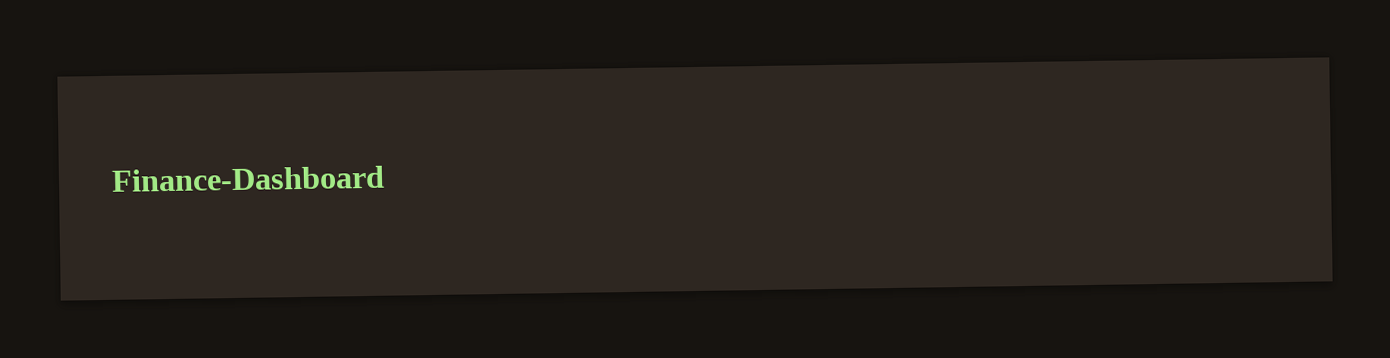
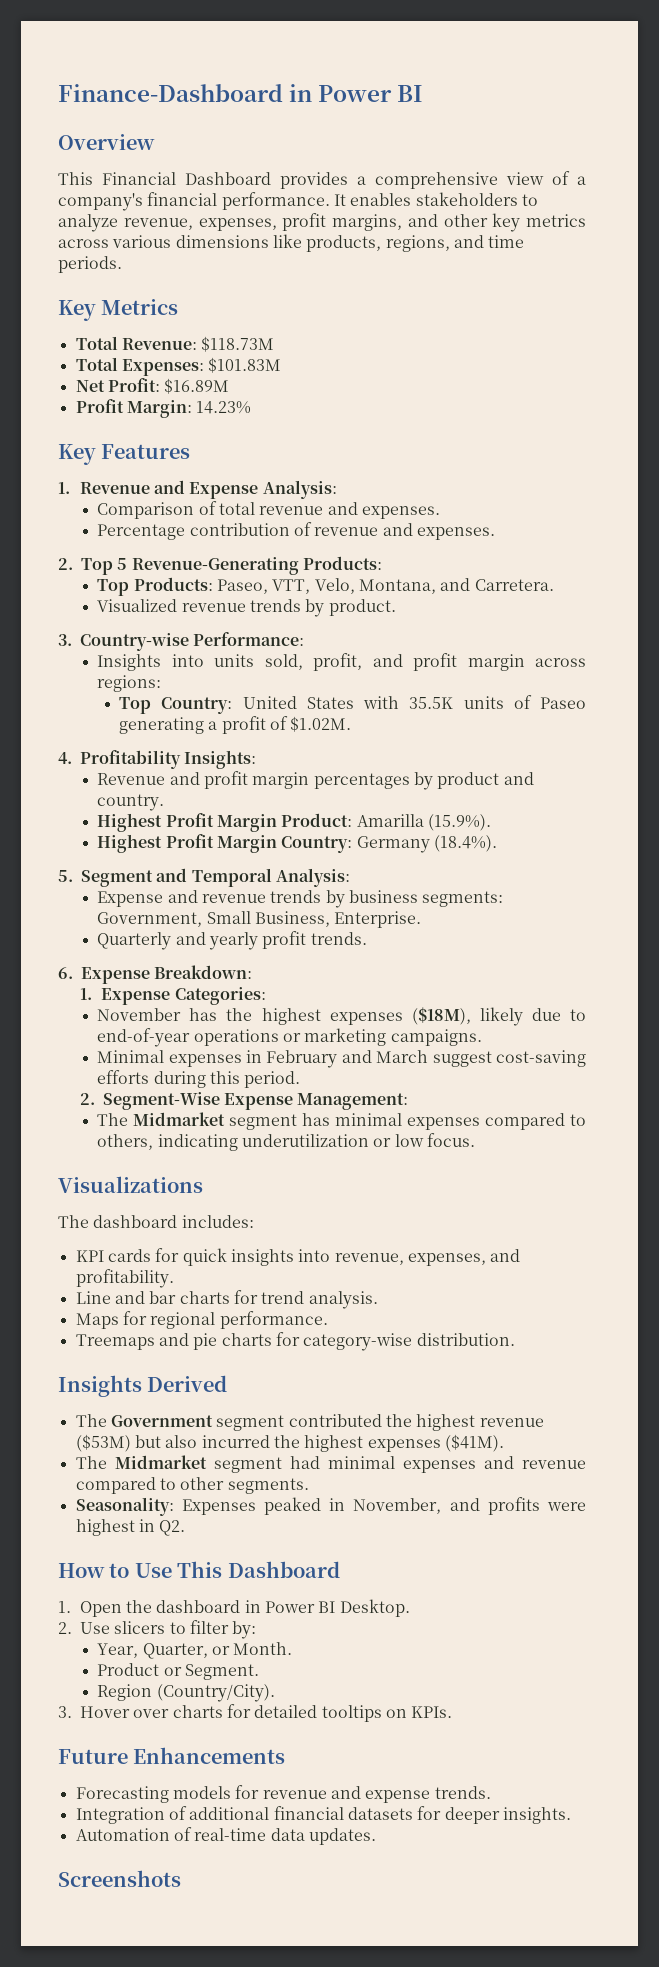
(385, 178) none -> [289,84,424,102] [58,134,155,150] [58,171,586,189] [58,192,538,211] [58,213,586,232] [58,234,525,252] [58,256,122,273] [58,299,179,321] [75,336,275,352] [75,357,282,376] [75,378,230,394] [75,399,252,418] [58,444,191,465] [58,480,337,499] [97,501,440,519] [97,522,495,540] [58,556,382,575] [97,577,554,596] [97,599,396,617] [58,632,305,651] [97,653,587,671] [97,675,162,692] [118,695,587,714] [118,716,352,734] [58,750,257,769] [97,771,534,790] [97,794,165,811] [97,813,491,832] [97,834,497,853] [58,868,350,887] [97,890,504,908] [97,911,422,928] [97,931,367,950] [58,965,253,984] [79,987,266,1005] [97,1007,587,1026] [97,1028,482,1047] [97,1050,586,1068] [97,1070,301,1088] [79,1092,409,1110] [97,1112,587,1130] [97,1133,475,1151] [58,1176,203,1193] [58,1215,254,1228] [75,1248,521,1266] [75,1269,174,1288] [75,1290,378,1309] [75,1311,328,1329] [75,1332,515,1351] [58,1375,228,1397] [75,1414,544,1431] [75,1434,504,1452] [75,1455,586,1473] [75,1477,309,1494] [75,1497,586,1516] [75,1519,186,1536] [58,1561,340,1578] [58,1599,410,1617] [58,1620,257,1639] [97,1642,293,1659] [97,1663,259,1680] [97,1684,275,1702] [58,1704,453,1722] [58,1747,286,1764] [75,1785,491,1803] [75,1806,571,1824] [75,1827,376,1845] [58,1870,181,1887] in Power BI // Overview // This Financial Dashboard provides a comprehensive view of a company's financial performance. It enables stakeholders to analyze revenue, expenses, profit margins, and other key metrics across various dimensions like products, regions, and time periods. // Key Metrics // Total Revenue: $118.73M // Total Expenses: $101.83M // Net Profit: $16.89M // Profit Margin: 14.23% // Key Features // 1. Revenue and Expense Analysis: // Comparison of total revenue and expenses. // Percentage contribution of revenue and expenses. // 2. Top 5 Revenue-Generating Products: // Top Products: Paseo, VTT, Velo, Montana, and Carretera. // Visualized revenue trends by product. // 3. Country-wise Performance: // Insights into units sold, profit, and profit margin across regions: // Top Country: United States with 35.5K units of Paseo generating a profit of $1.02M. // 4. Profitability Insights: // Revenue and profit margin percentages by product and country. // Highest Profit Margin Product: Amarilla (15.9%). // Highest Profit Margin Country: Germany (18.4%). // 5. Segment and Temporal Analysis: // Expense and revenue trends by business segments: Government, Small Business, Enterprise. // Quarterly and yearly profit trends. // 6. Expense Breakdown: // 1. Expense Categories: // November has the highest expenses ($18M), likely due to end-of-year operations or marketing campaigns. // Minimal expenses in February and March suggest cost-saving efforts during this period. // 2. Segment-Wise Expense Management: // The Midmarket segment has minimal expenses compared to others, indicating underutilization or low focus. // Visualizations // The dashboard includes: // KPI cards for quick insights into revenue, expenses, and profitability. // Line and bar charts for trend analysis. // Maps for regional performance. // Treemaps and pie charts for category-wise distribution. // Insights Derived // The Government segment contributed the highest revenue ($53M) but also incurred the highest expenses ($41M). // The Midmarket segment had minimal expenses and revenue compared to other segments. // Seasonality: Expenses peaked in November, and profits were highest in Q2. // How to Use This Dashboard // 1. Open the dashboard in Power BI Desktop. // 2. Use slicers to filter by: // Year, Quarter, or Month. // Product or Segment. // Region (Country/City). // 3. Hover over charts for detailed tooltips on KPIs. // Future Enhancements // Forecasting models for revenue and expense trends. // Integration of additional financial datasets for deeper insights. // Automation of real-time data updates. // Screenshots

